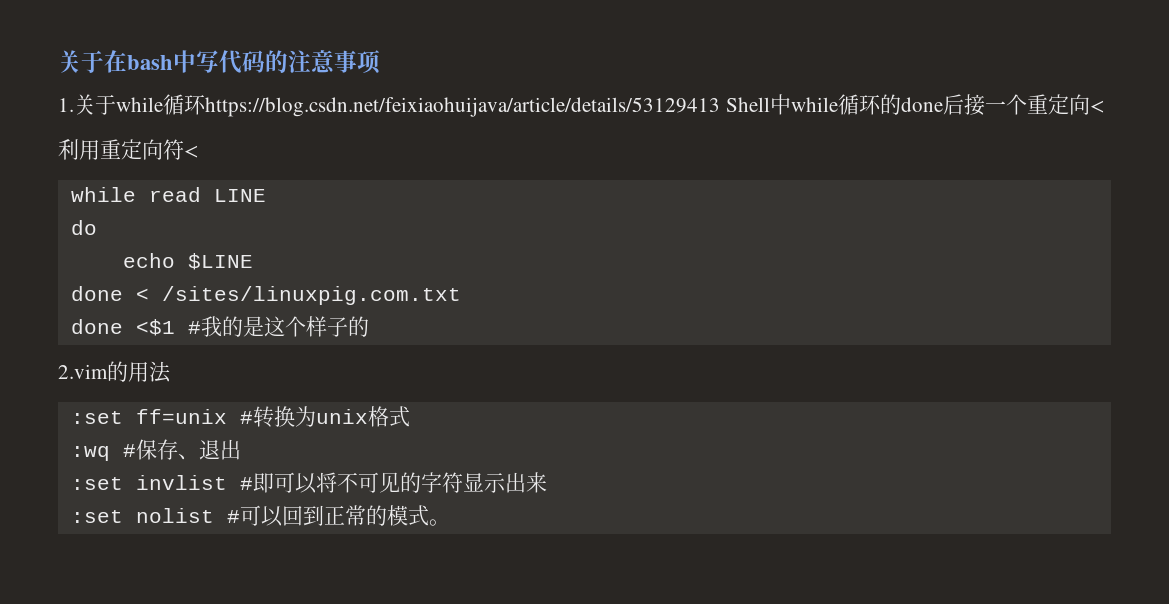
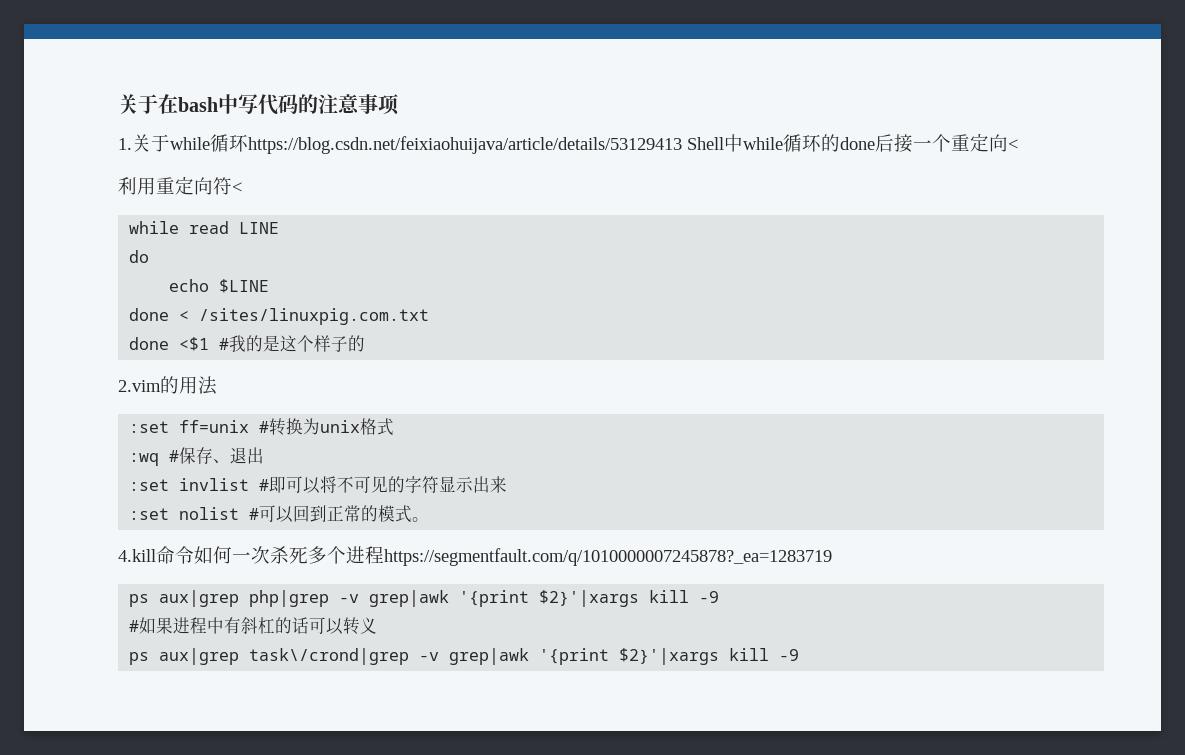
(450, 522) none -> [118,546,832,566] [129,590,720,607] [129,617,378,635] [129,648,800,665] // 4.kill命令如何一次杀死多个进程https://segmentfault.com/q/1010000007245878?_ea=1283719 // ps aux|grep php|grep -v grep|awk '{print $2}'|xargs kill -9 // #如果进程中有斜杠的话可以转义 // ps aux|grep task\/crond|grep -v grep|awk '{print $2}'|xargs kill -9

